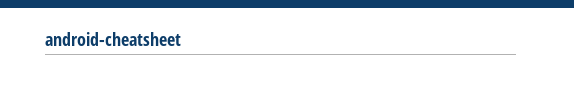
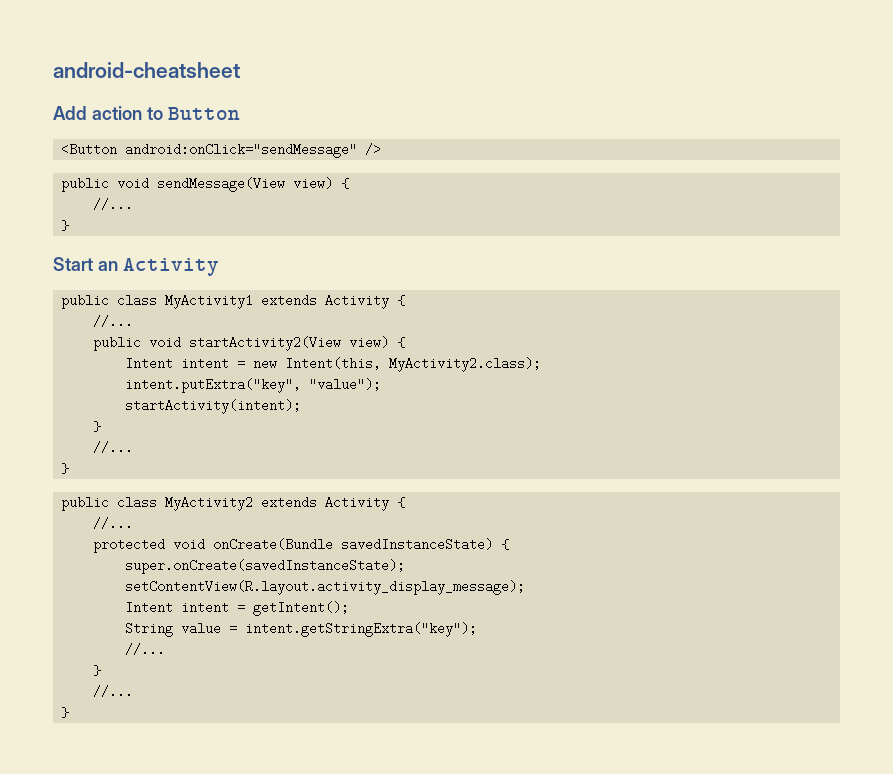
(181, 39) none -> [53,106,240,120] [61,143,382,158] [61,177,350,192] [93,198,134,211] [61,220,70,231] [53,257,219,276] [61,294,406,309] [93,315,134,328] [93,336,406,351] [125,357,542,372] [125,378,382,393] [125,399,302,414] [93,421,102,432] [93,441,134,454] [61,463,70,474] [61,496,406,511] [93,517,134,530] [93,538,510,553] [125,559,406,574] [125,580,526,595] [125,601,350,616] [125,622,478,637] [125,643,166,656] [93,665,102,676] [93,685,134,698] [61,707,70,718] // Add action to Button // <Button android:onClick="sendMessage" /> // public void sendMessage(View view) { // //... // } // Start an Activity // public class MyActivity1 extends Activity { // //... // public void startActivity2(View view) { // Intent intent = new Intent(this, MyActivity2.class); // intent.putExtra("key", "value"); // startActivity(intent); // } // //... // } // public class MyActivity2 extends Activity { // //... // protected void onCreate(Bundle savedInstanceState) { // super.onCreate(savedInstanceState); // setContentView(R.layout.activity_display_message); // Intent intent = getIntent(); // String value = intent.getStringExtra("key"); // //... // } // //... // }

